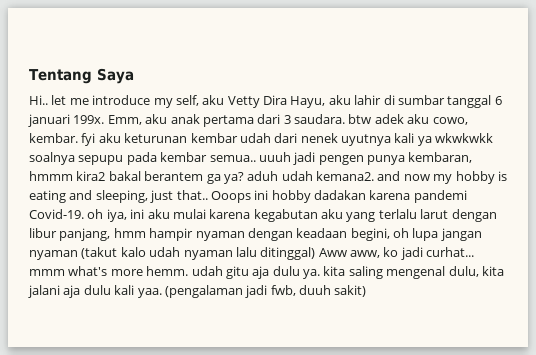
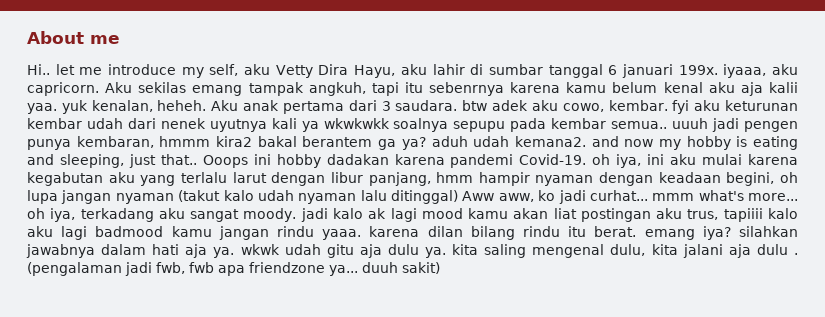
[29,68,134,84] Tentang Saya -> [27,31,120,44] About me
[107,114,168,125] Emm, aku -> [723,64,799,78] [27,82,798,96] [27,100,239,114] iyaaa, aku capricorn. Aku sekilas emang tampak angkuh, tapi itu sebenrnya karena kamu belum kenal aku aja kalii yaa. yuk kenalan, heheh. Aku
[110,266,189,276] more hemm. -> [748,193,798,201] [27,208,799,222] [27,226,799,240] [26,244,280,258] more... oh iya, terkadang aku sangat moody. jadi kalo ak lagi mood kamu akan liat postingan aku trus, tapiiii kalo aku lagi badmood kamu jangan rindu yaaa. karena dilan bilang rindu itu berat. emang iya? silahkan jawabnya dalam hati aja ya. wkwk
[114,285,162,298] kali yaa. -> [793,253,798,255] .
(296, 290) none -> [189,262,358,276] fwb apa friendzone ya...

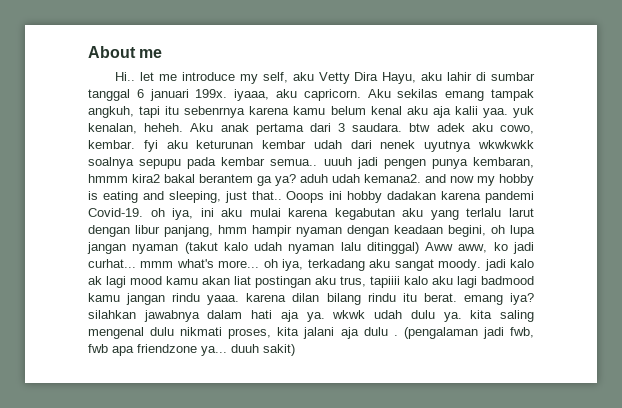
[271,118,319,132] kali ya -> (472, 146) none
[326,244,382,258] gitu aja -> (403, 314) none
[610,244,646,256] dulu, -> [150,327,272,339] dulu nikmati proses,

